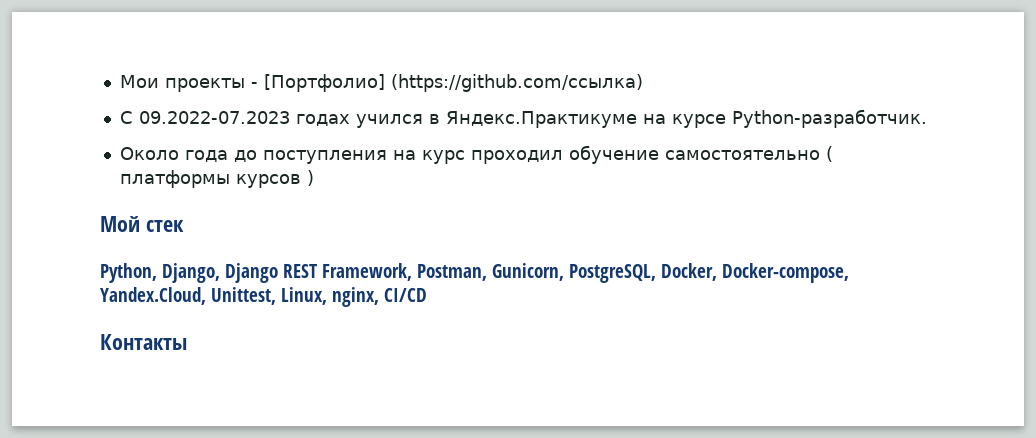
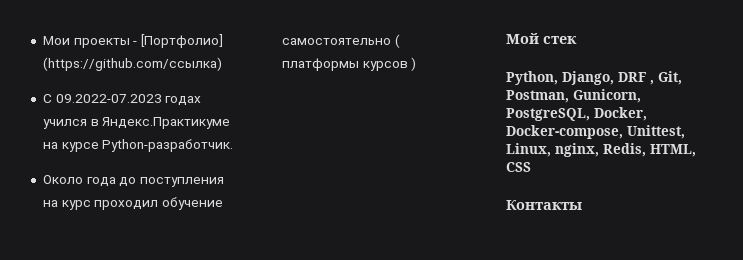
[225,263,412,283] Django REST Framework, -> [618,71,682,85] DRF , Git,
[100,287,206,305] Yandex.Cloud, -> (623, 132) none
[384,288,427,302] CI/CD -> [603,143,696,157] [506,162,531,172] Redis, HTML, CSS

